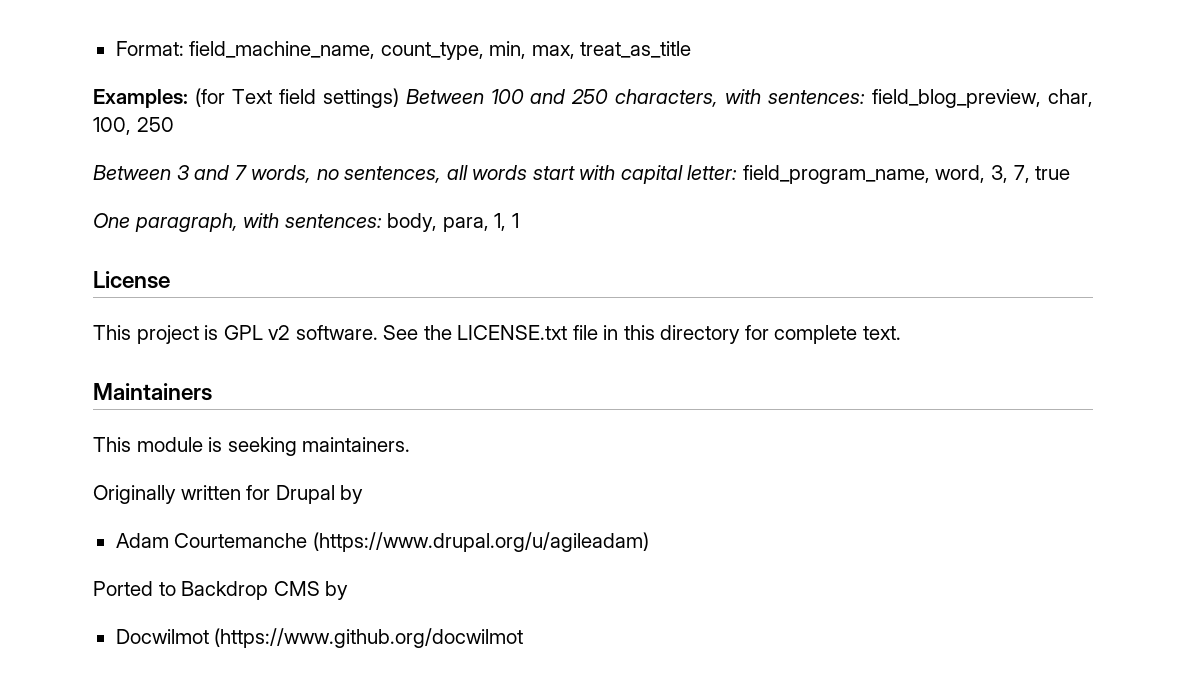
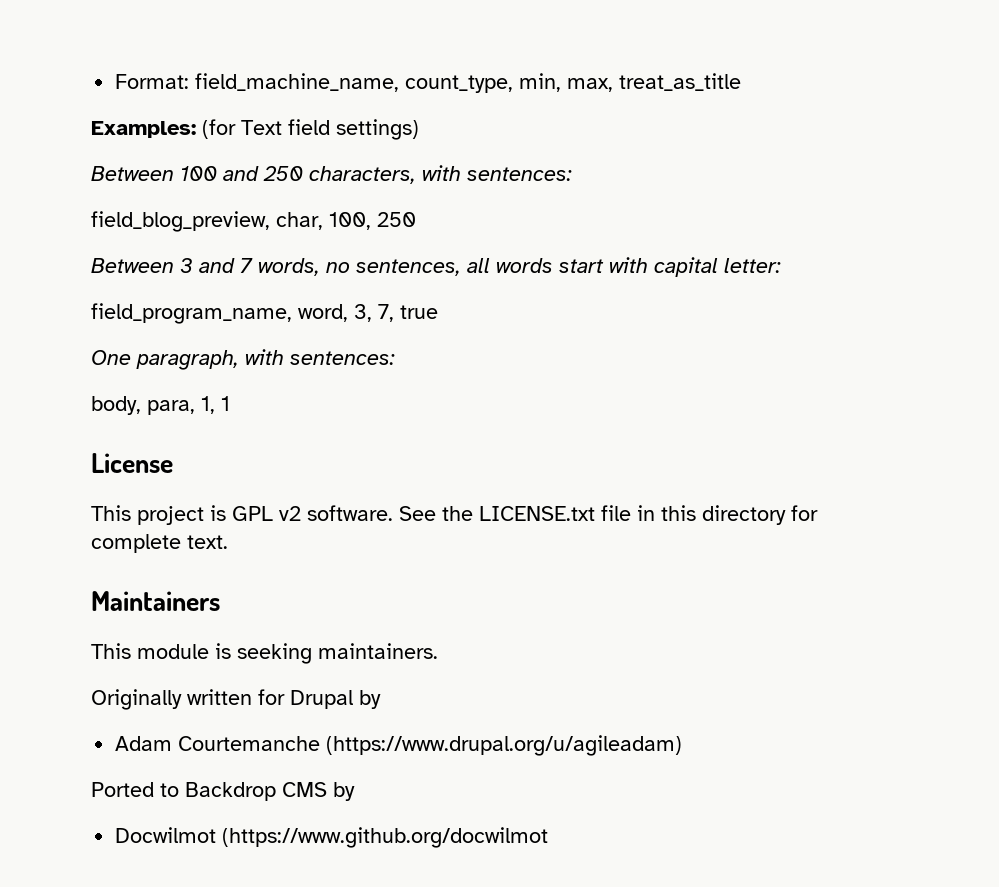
(399, 98) none -> (419, 129) //
(866, 97) none -> (572, 174) //
(738, 172) none -> (781, 265) //
(382, 221) none -> (395, 358) //

